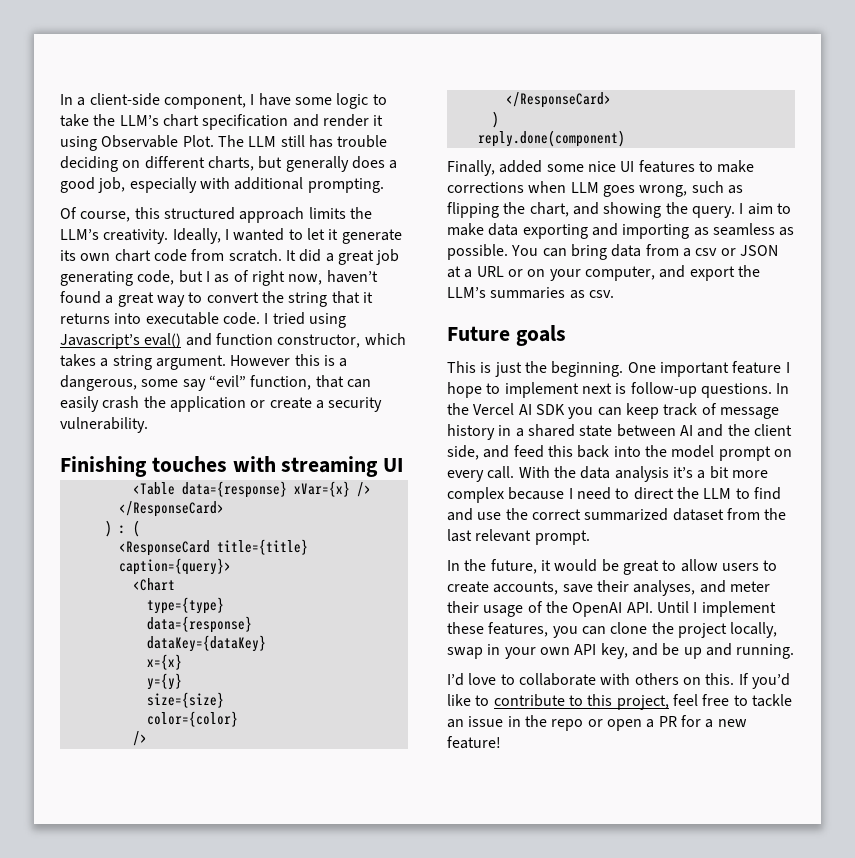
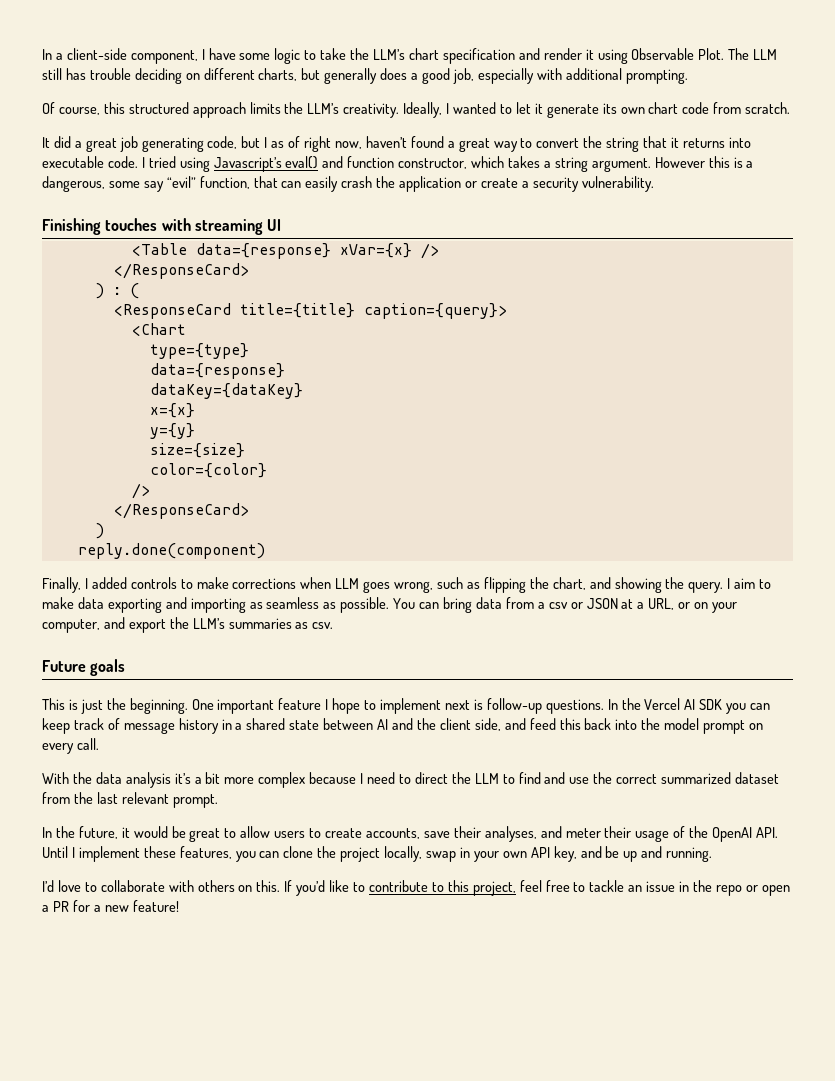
(282, 255) none -> (791, 108) //
[499,160,695,173] added some nice UI features -> [84,577,177,589] I added controls
[476,266,504,277] URL -> [648,598,675,610] URL,
(515, 472) none -> (99, 744) //

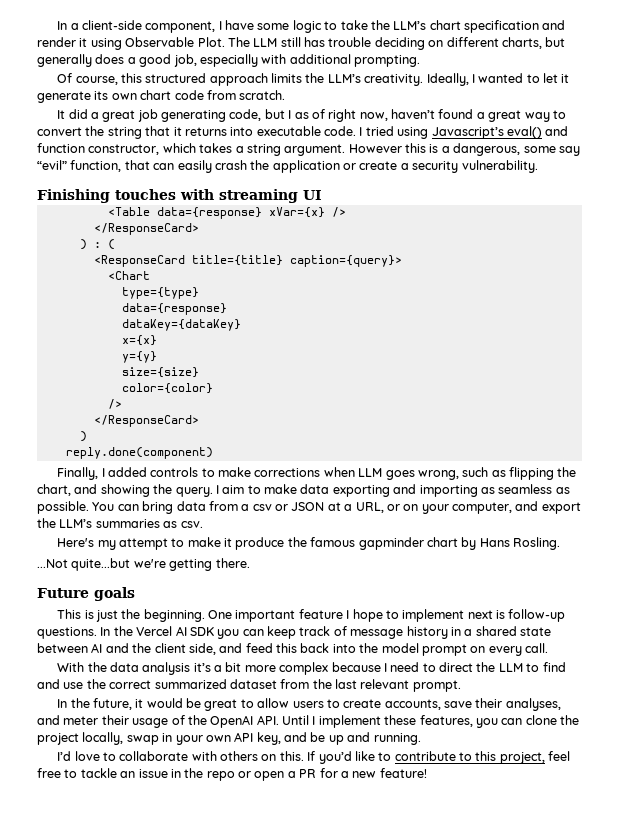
(334, 625) none -> [57,537,561,550] [37,558,250,571] // Here's my attempt to make it produce the famous gapminder chart by Hans Rosling. // ...Not quite...but we're getting there.

